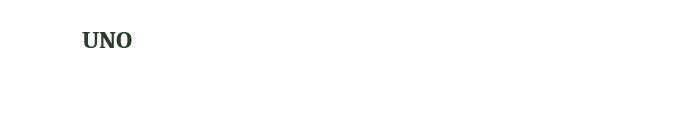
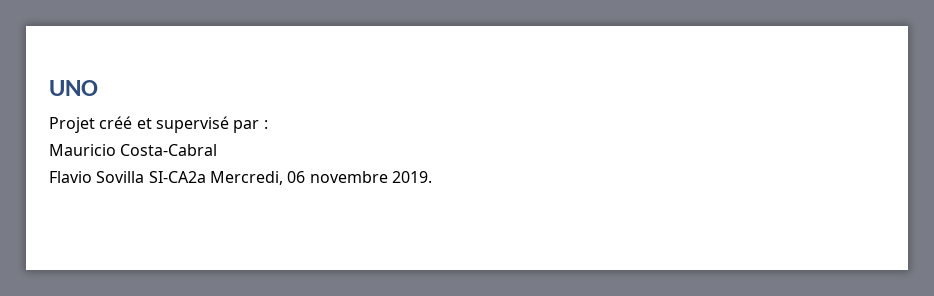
(132, 40) none -> [49,116,268,133] [49,144,218,156] [49,171,432,185] // Projet créé et supervisé par : // Mauricio Costa-Cabral // Flavio Sovilla SI-CA2a Mercredi, 06 novembre 2019.

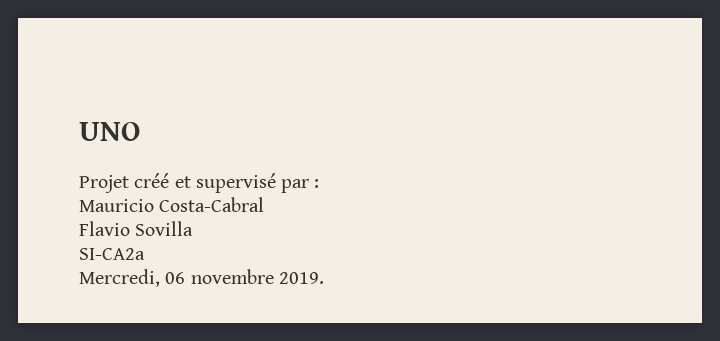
(145, 177) none -> (194, 228) //
(206, 177) none -> (145, 254) //

